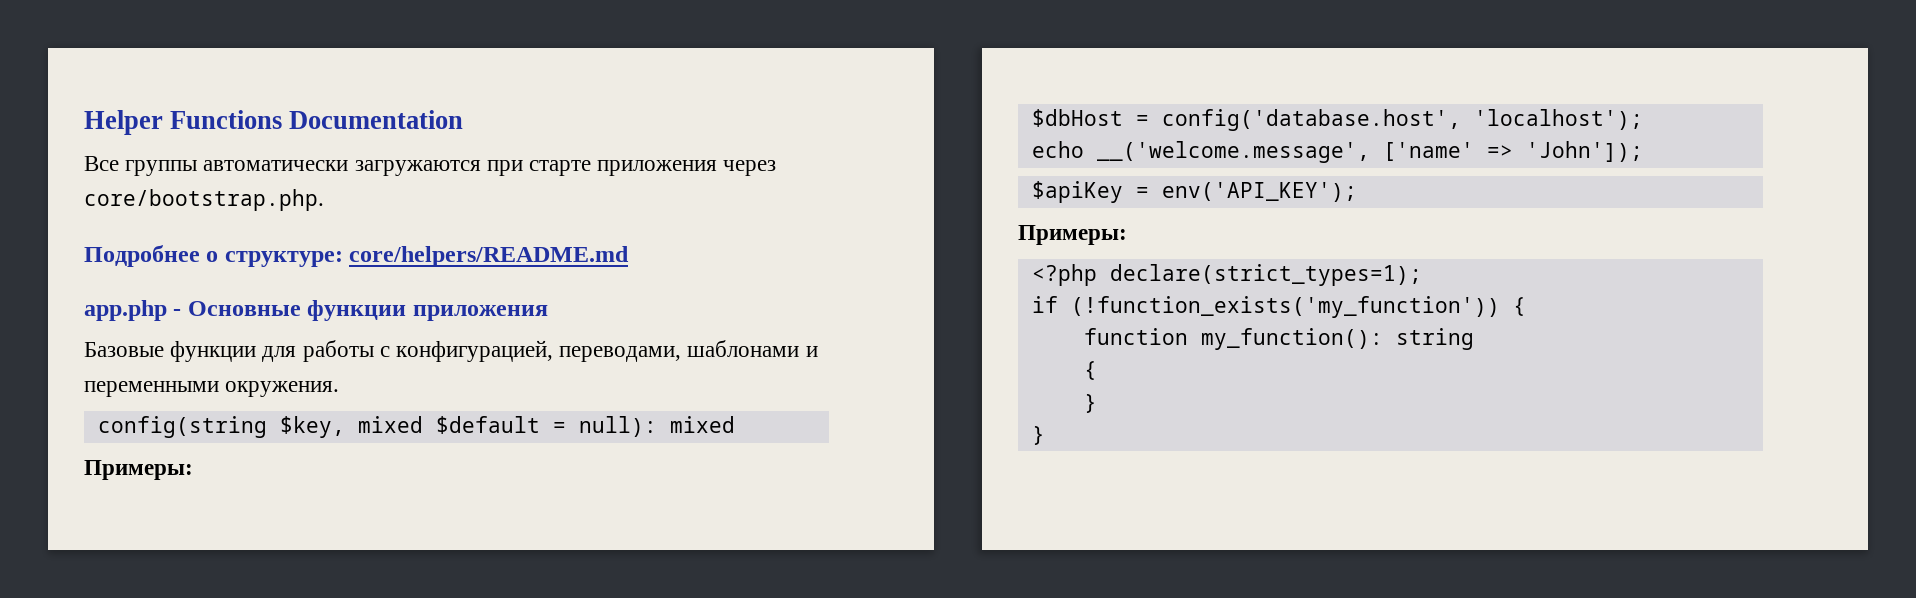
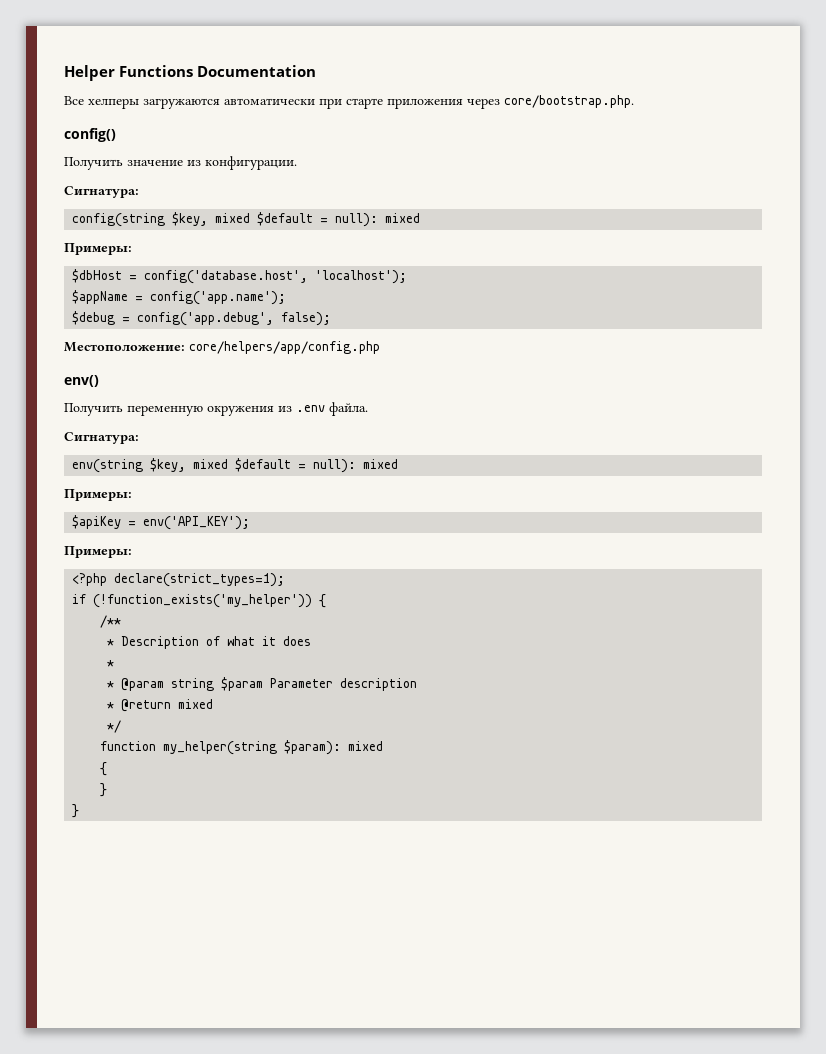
[125,160,481,176] группы автоматически загружаются -> [88,98,315,109] хелперы загружаются автоматически
[84,245,630,267] [84,300,548,321] [84,340,818,362] [84,381,340,397] Подробнее о структуре: core/helpers/README.md // app.php - Основные функции приложения // Базовые функции для работы с конфигурацией, переводами, шаблонами и переменными окружения. -> [64,128,116,142] [64,156,297,170] [64,186,139,198] config() // Получить значение из конфигурации. // Сигнатура:
[1031,141,1643,163] echo __('welcome.message', ['name' => 'John']); -> [72,290,287,305] [72,311,332,326] [64,341,380,354] [64,375,99,387] [64,402,368,416] [64,432,139,444] [72,458,399,473] [64,489,132,501] $appName = config('app.name'); // $debug = config('app.debug', false); // Местоположение: core/helpers/app/config.php // env() // Получить переменную окружения из .env файла. // Сигнатура: // env(string $key, mixed $default = null): mixed // Примеры:
[1070,296,1526,318] [1083,328,1474,350] (!function_exists('my_function')) { // function my_function(): string -> [93,594,327,608] [100,615,122,628] [107,636,312,649] [107,660,115,667] [107,677,418,691] [107,699,214,712] [107,720,122,733] [100,740,384,755] (!function_exists('my_helper')) { // /** // * Description of what it does // * // * @param string $param Parameter description // * @return mixed // */ // function my_helper(string $param): mixed

